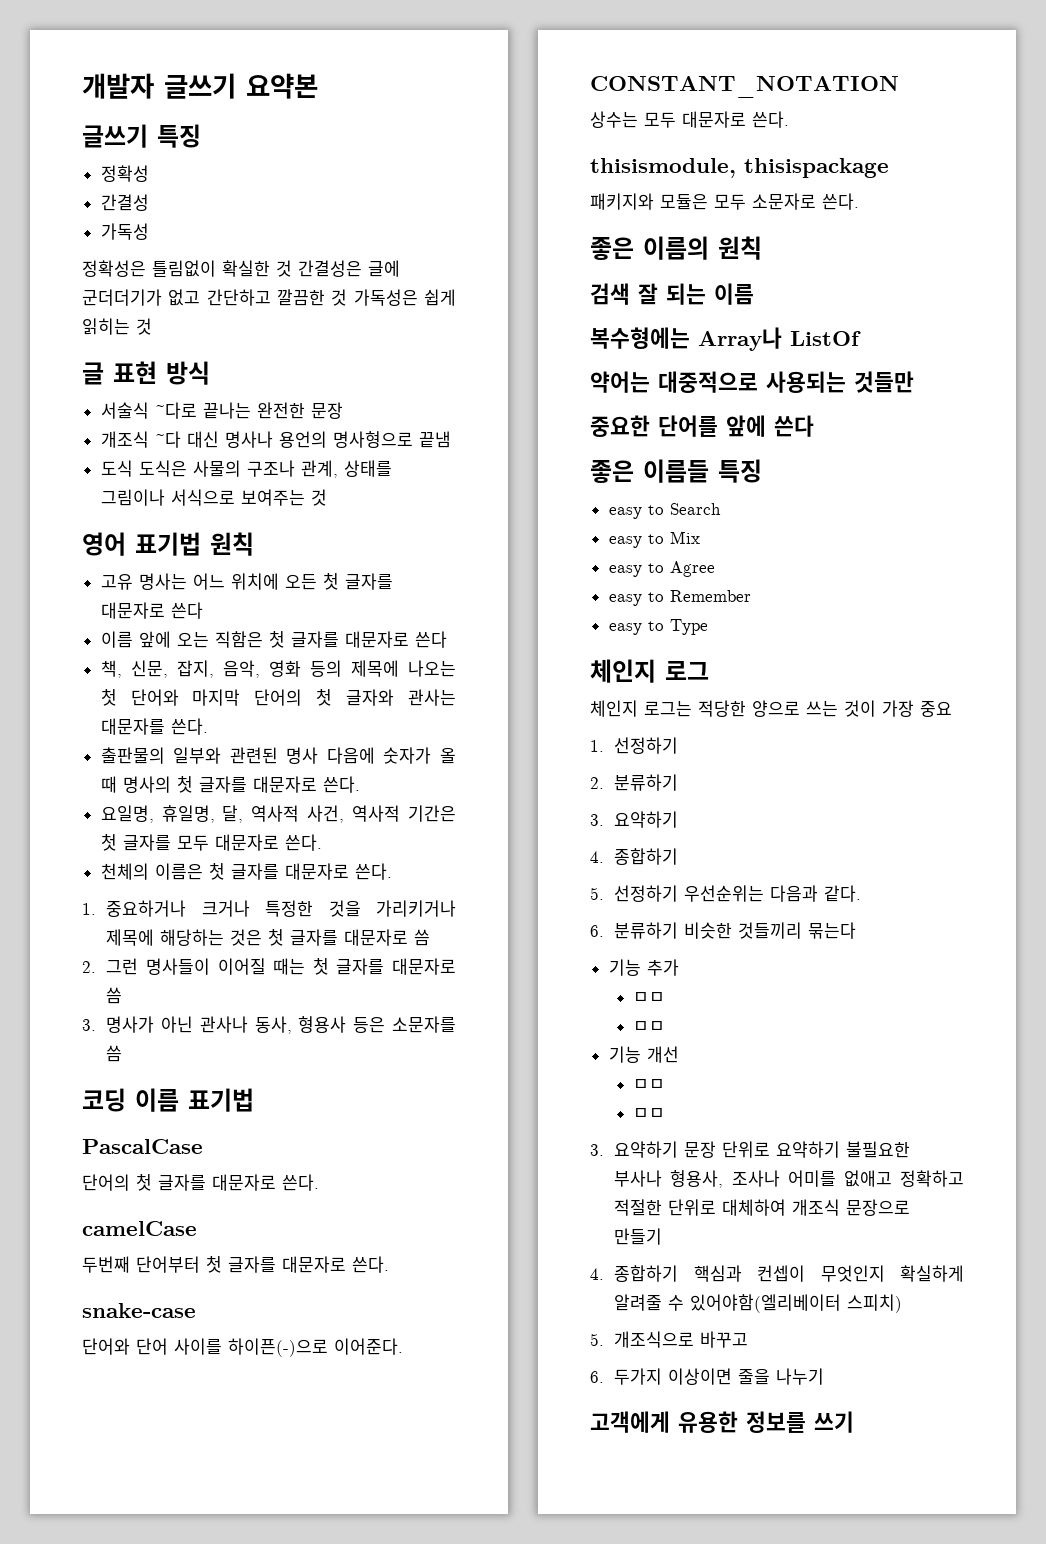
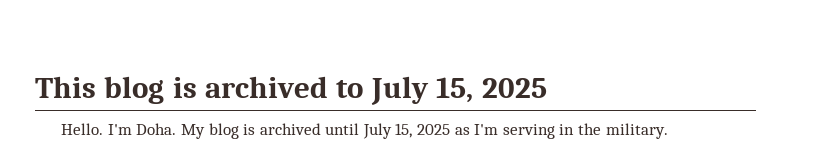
[82,73,318,99] [82,124,201,148] [100,165,149,182] [100,194,149,211] [100,223,149,240] [82,260,400,277] [82,289,456,306] [82,318,152,335] [82,361,210,385] [100,402,343,419] [100,431,451,448] [100,460,392,478] [100,489,327,506] [82,532,254,556] [100,573,393,590] [100,602,203,619] [100,631,447,648] [100,660,456,678] [100,689,456,706] [100,718,208,735] [100,747,457,764] [100,776,360,793] [100,805,456,823] [100,834,322,851] [100,863,392,880] [82,900,456,917] [106,929,431,946] [82,958,456,975] [106,987,123,1004] [82,1016,456,1034] [106,1045,123,1062] [82,1088,254,1112] [82,1139,203,1154] [82,1174,319,1191] [82,1221,197,1236] [82,1256,389,1273] [82,1303,196,1318] [82,1338,403,1357] [590,76,899,98] [590,111,789,128] [590,158,889,178] [590,193,859,210] [590,236,762,260] [590,283,754,305] [590,327,861,351] [590,371,914,393] [590,415,814,437] [590,459,762,483] [608,503,721,519] [608,531,700,548] [608,561,715,577] [608,590,751,606] [608,619,708,635] [590,659,709,683] [590,700,952,717] [590,737,679,754] [590,774,679,791] [590,811,679,828] [590,848,679,865] [590,885,862,902] [590,922,857,939] [608,959,679,976] [632,992,665,1003] [632,1021,665,1032] [608,1046,679,1063] [632,1079,665,1090] [632,1108,665,1119] [590,1141,911,1158] [614,1170,964,1188] [614,1199,911,1216] [614,1228,663,1245] [590,1265,964,1282] [614,1294,903,1313] [590,1331,749,1348] [590,1368,825,1385] [590,1411,854,1433] 개발자 글쓰기 요약본 // 글쓰기 특징 // 정확성 // 간결성 // 가독성 // 정확성은 틀림없이 확실한 것 간결성은 글에 군더더기가 없고 간단하고 깔끔한 것 가독성은 쉽게 읽히는 것 // 글 표현 방식 // 서술식 ~다로 끝나는 완전한 문장 // 개조식 ~다 대신 명사나 용언의 명사형으로 끝냄 // 도식 도식은 사물의 구조나 관계, 상태를 그림이나 서식으로 보여주는 것 // 영어 표기법 원칙 // 고유 명사는 어느 위치에 오든 첫 글자를 대문자로 쓴다 // 이름 앞에 오는 직함은 첫 글자를 대문자로 쓴다 // 책, 신문, 잡지, 음악, 영화 등의 제목에 나오는 첫 단어와 마지막 단어의 첫 글자와 관사는 대문자를 쓴다. // 출판물의 일부와 관련된 명사 다음에 숫자가 올 때 명사의 첫 글자를 대문자로 쓴다. // 요일명, 휴일명, 달, 역사적 사건, 역사적 기간은 첫 글자를 모두 대문자로 쓴다. // 천체의 이름은 첫 글자를 대문자로 쓴다. // 1. 중요하거나 크거나 특정한 것을 가리키거나 제목에 해당하는 것은 첫 글자를 대문자로 씀 // 2. 그런 명사들이 이어질 때는 첫 글자를 대문자로 씀 // 3. 명사가 아닌 관사나 동사, 형용사 등은 소문자를 씀 // 코딩 이름 표기법 // PascalCase // 단어의 첫 글자를 대문자로 쓴다. // camelCase // 두번째 단어부터 첫 글자를 대문자로 쓴다. // snake-case // 단어와 단어 사이를 하이픈(-)으로 이어준다. // CONSTANT_NOTATION // 상수는 모두 대문자로 쓴다. // thisismodule, thisispackage // 패키지와 모듈은 모두 소문자로 쓴다. // 좋은 이름의 원칙 // 검색 잘 되는 이름 // 복수형에는 Array나 ListOf // 약어는 대중적으로 사용되는 것들만 // 중요한 단어를 앞에 쓴다 // 좋은 이름들 특징 // easy to Search // easy to Mix // easy to Agree // easy to Remember // easy to Type // 체인지 로그 // 체인지 로그는 적당한 양으로 쓰는 것이 가장 중요 // 1. 선정하기 // 2. 분류하기 // 3. 요약하기 // 4. 종합하기 // 5. 선정하기 우선순위는 다음과 같다. // 6. 분류하기 비슷한 것들끼리 묶는다 // 기능 추가 // ㅁㅁ // ㅁㅁ // 기능 개선 // ㅁㅁ // ㅁㅁ // 3. 요약하기 문장 단위로 요약하기 불필요한 부사나 형용사, 조사나 어미를 없애고 정확하고 적절한 단위로 대체하여 개조식 문장으로 만들기 // 4. 종합하기 핵심과 컨셉이 무엇인지 확실하게 알려줄 수 있어야함(엘리베이터 스피치) // 5. 개조식으로 바꾸고 // 6. 두가지 이상이면 줄을 나누기 // 고객에게 유용한 정보를 쓰기 -> [35,76,547,105] [61,123,668,139] This blog is archived to July 15, 2025 // Hello. I'm Doha. My blog is archived until July 15, 2025 as I'm serving in the military.

